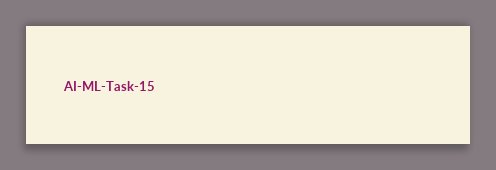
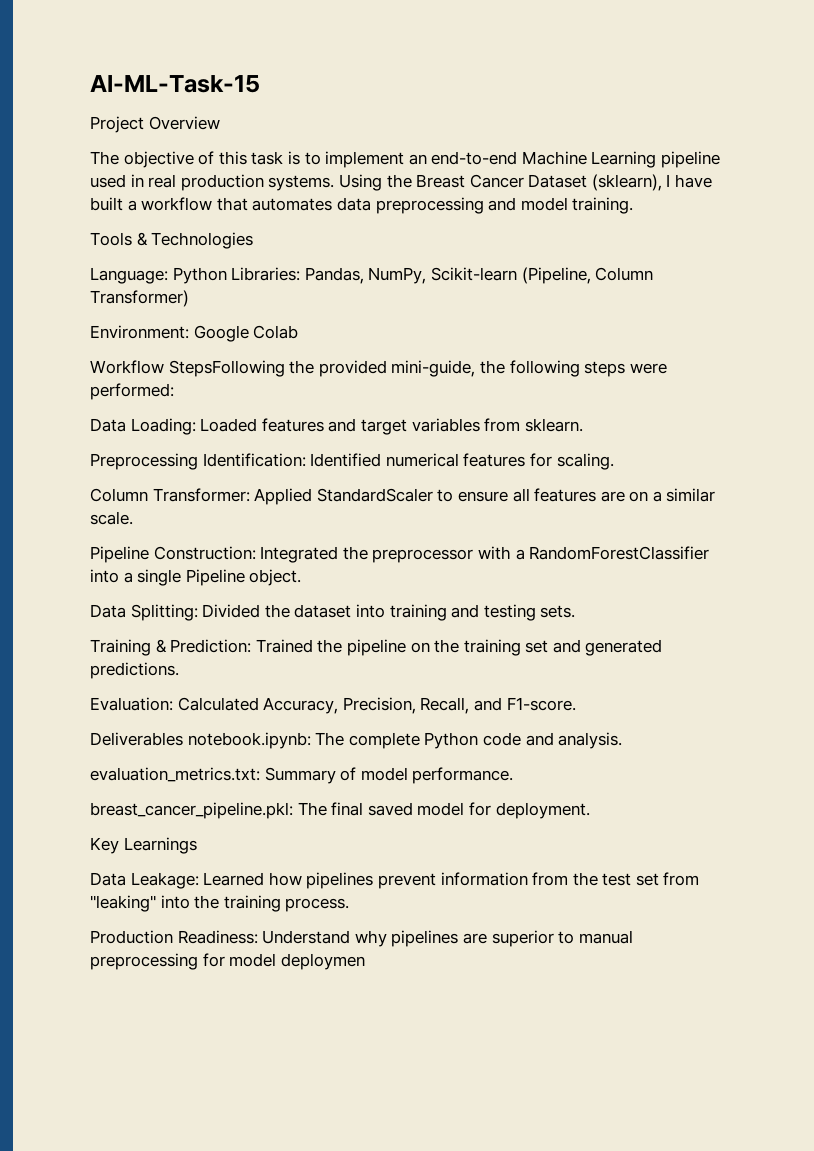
(155, 86) none -> [90,116,220,133] [90,151,721,168] [90,174,713,191] [90,197,634,214] [90,232,254,249] [90,267,654,284] [90,290,189,307] [90,325,299,342] [90,360,667,377] [90,383,174,400] [90,418,583,435] [90,453,614,470] [90,488,716,505] [90,511,133,525] [90,546,710,563] [90,569,302,586] [90,604,576,621] [90,639,663,656] [90,662,179,679] [90,697,576,714] [90,732,623,749] [90,767,514,784] [90,802,590,819] [90,837,197,854] [90,872,700,889] [90,895,350,912] [90,930,633,947] [90,953,365,970] // Project Overview // The objective of this task is to implement an end-to-end Machine Learning pipeline used in real production systems. Using the Breast Cancer Dataset (sklearn), I have built a workflow that automates data preprocessing and model training. // Tools & Technologies // Language: Python Libraries: Pandas, NumPy, Scikit-learn (Pipeline, Column Transformer) // Environment: Google Colab // Workflow StepsFollowing the provided mini-guide, the following steps were performed: // Data Loading: Loaded features and target variables from sklearn. // Preprocessing Identification: Identified numerical features for scaling. // Column Transformer: Applied StandardScaler to ensure all features are on a similar scale. // Pipeline Construction: Integrated the preprocessor with a RandomForestClassifier into a single Pipeline object. // Data Splitting: Divided the dataset into training and testing sets. // Training & Prediction: Trained the pipeline on the training set and generated predictions. // Evaluation: Calculated Accuracy, Precision, Recall, and F1-score. // Deliverables notebook.ipynb: The complete Python code and analysis. // evaluation_metrics.txt: Summary of model performance. // breast_cancer_pipeline.pkl: The final saved model for deployment. // Key Learnings // Data Leakage: Learned how pipelines prevent information from the test set from "leaking" into the training process. // Production Readiness: Understand why pipelines are superior to manual preprocessing for model deploymen

